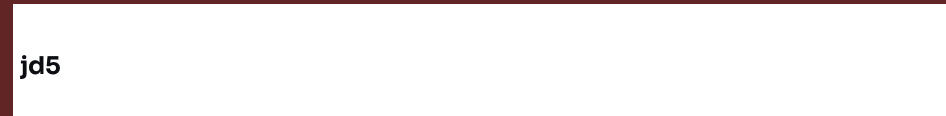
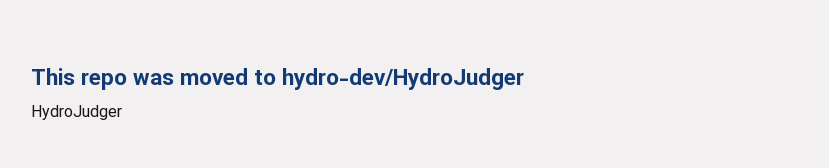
[20,55,61,80] jd5 -> [31,68,525,90] [31,105,122,120] This repo was moved to hydro-dev/HydroJudger // HydroJudger

